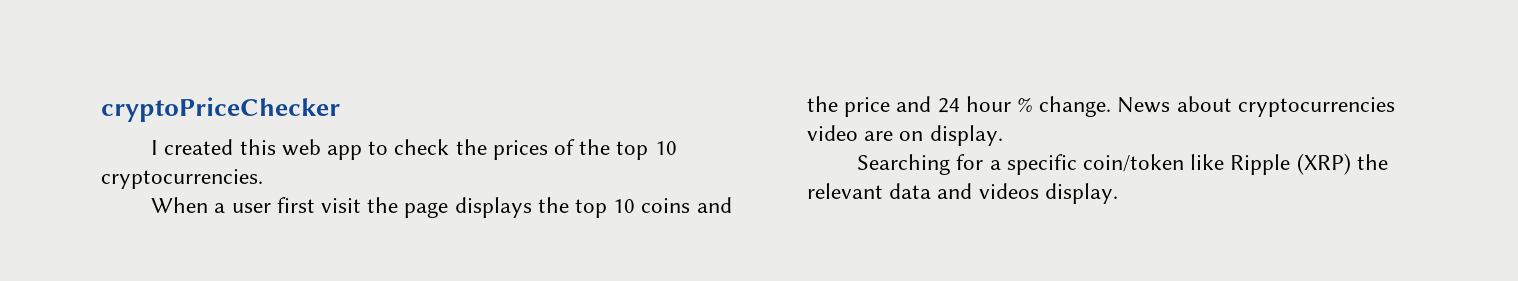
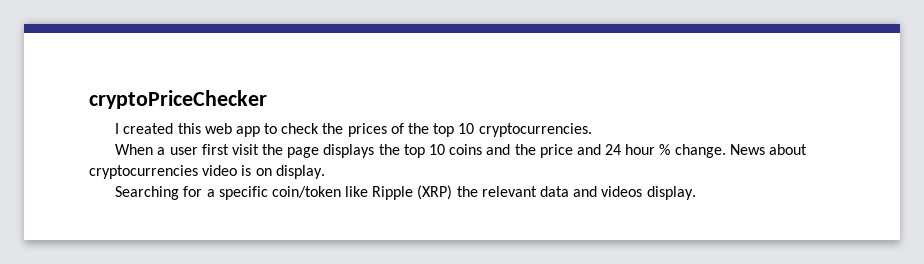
[864,131,894,141] are -> [241,165,252,176] is

